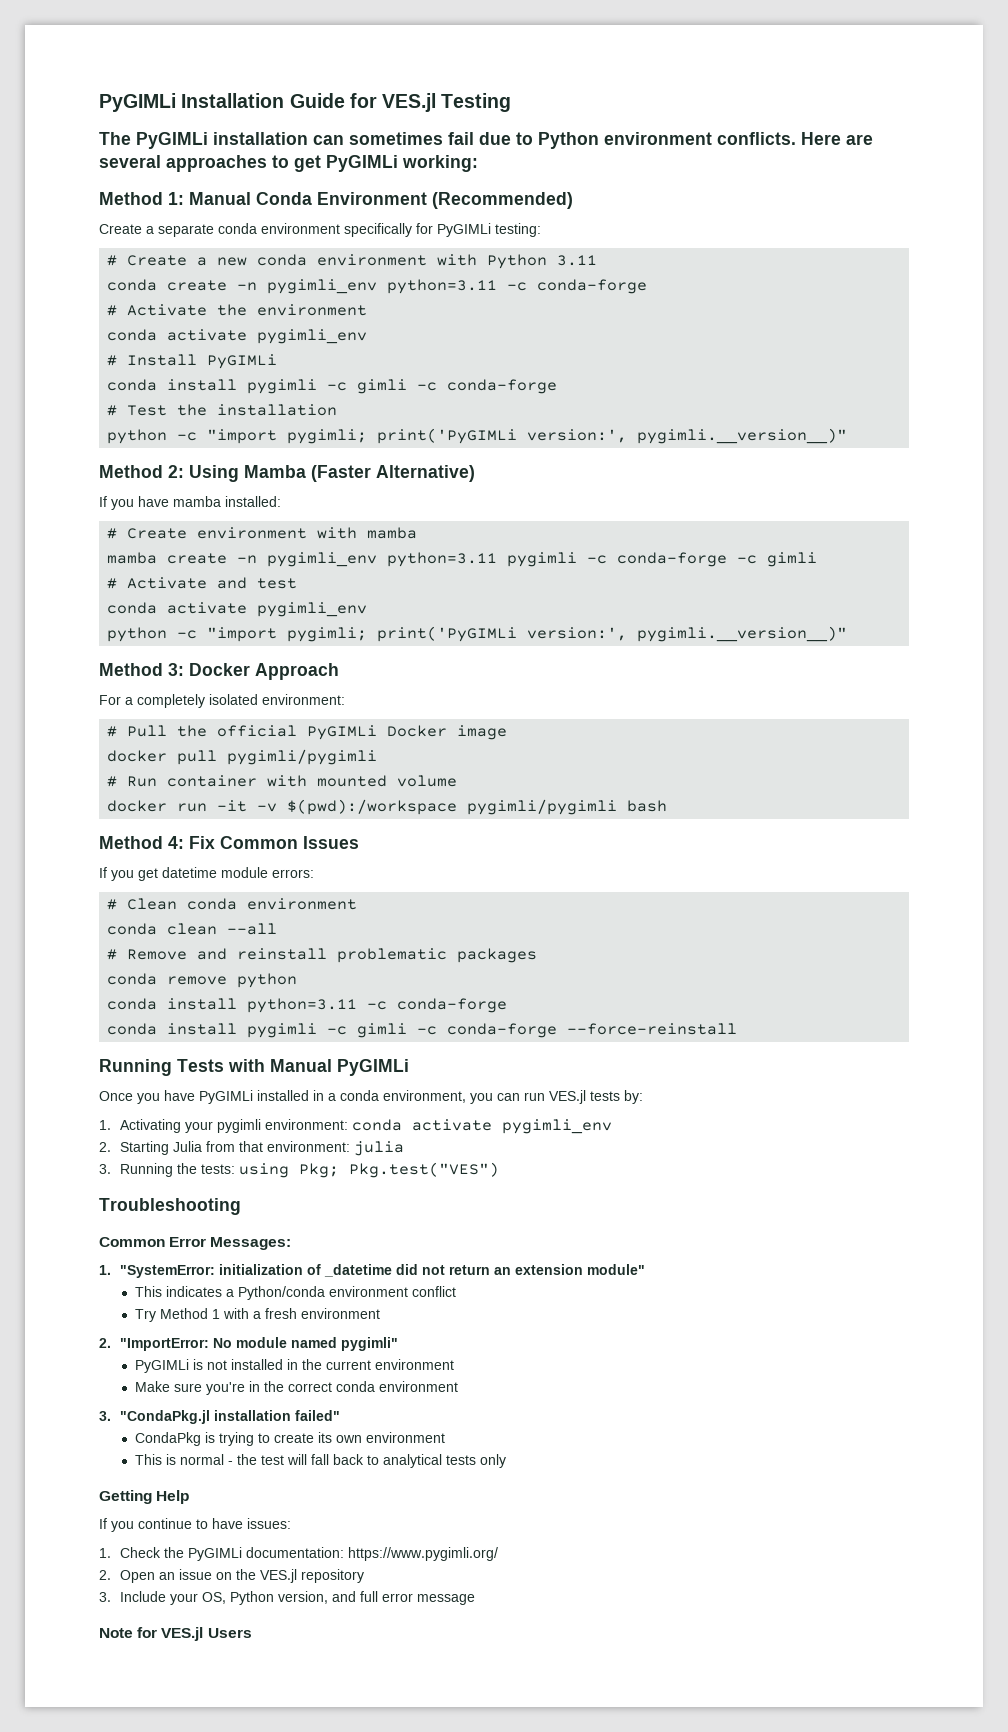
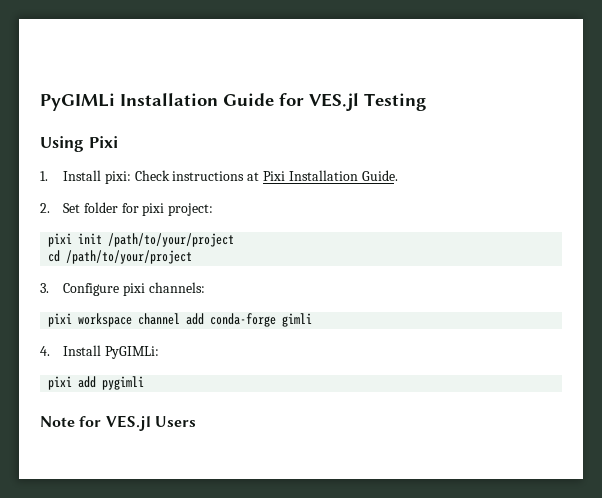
[99,132,873,149] [99,155,478,172] [99,192,573,209] [99,223,541,237] [107,254,598,269] [107,279,648,294] [107,304,368,316] [107,329,368,344] [107,354,278,369] [107,379,558,394] [107,404,338,416] [107,428,848,444] [99,465,475,482] [99,496,281,510] [107,527,418,539] [107,552,818,567] [107,577,298,589] [107,602,368,617] [107,626,848,642] [99,663,339,680] [99,694,345,708] [107,725,508,740] [107,749,378,765] [107,775,458,787] [107,799,668,815] [99,836,359,849] [99,867,314,881] [107,898,358,910] [107,923,278,935] [107,948,538,963] [107,973,298,988] [107,998,508,1013] [107,1023,738,1038] [99,1059,409,1076] [99,1090,643,1104] [99,1119,612,1134] [99,1141,404,1156] [99,1162,499,1178] [99,1198,241,1215] [99,1237,292,1250] [99,1264,645,1278] [135,1286,457,1300] [135,1308,381,1322] [99,1337,398,1351] [135,1359,455,1373] [135,1381,459,1395] [99,1410,340,1424] [135,1432,446,1446] [135,1454,507,1468] [99,1490,190,1504] [99,1518,291,1532] [99,1547,498,1561] [99,1569,364,1583] [99,1591,475,1605] The PyGIMLi installation can sometimes fail due to Python environment conflicts. Here are several approaches to get PyGIMLi working: // Method 1: Manual Conda Environment (Recommended) // Create a separate conda environment specifically for PyGIMLi testing: // # Create a new conda environment with Python 3.11 // conda create -n pygimli_env python=3.11 -c conda-forge // # Activate the environment // conda activate pygimli_env // # Install PyGIMLi // conda install pygimli -c gimli -c conda-forge // # Test the installation // python -c "import pygimli; print('PyGIMLi version:', pygimli.__version__)" // Method 2: Using Mamba (Faster Alternative) // If you have mamba installed: // # Create environment with mamba // mamba create -n pygimli_env python=3.11 pygimli -c conda-forge -c gimli // # Activate and test // conda activate pygimli_env // python -c "import pygimli; print('PyGIMLi version:', pygimli.__version__)" // Method 3: Docker Approach // For a completely isolated environment: // # Pull the official PyGIMLi Docker image // docker pull pygimli/pygimli // # Run container with mounted volume // docker run -it -v $(pwd):/workspace pygimli/pygimli bash // Method 4: Fix Common Issues // If you get datetime module errors: // # Clean conda environment // conda clean --all // # Remove and reinstall problematic packages // conda remove python // conda install python=3.11 -c conda-forge // conda install pygimli -c gimli -c conda-forge --force-reinstall // Running Tests with Manual PyGIMLi // Once you have PyGIMLi installed in a conda environment, you can run VES.jl tests by: // 1. Activating your pygimli environment: conda activate pygimli_env // 2. Starting Julia from that environment: julia // 3. Running the tests: using Pkg; Pkg.test("VES") // Troubleshooting // Common Error Messages: // 1. "SystemError: initialization of _datetime did not return an extension module" // This indicates a Python/conda environment conflict // Try Method 1 with a fresh environment // 2. "ImportError: No module named pygimli" // PyGIMLi is not installed in the current environment // Make sure you're in the correct conda environment // 3. "CondaPkg.jl installation failed" // CondaPkg is trying to create its own environment // This is normal - the test will fall back to analytical tests only // Getting Help // If you continue to have issues: // 1. Check the PyGIMLi documentation: https://www.pygimli.org/ // 2. Open an issue on the VES.jl repository // 3. Include your OS, Python version, and full error message -> [40,136,118,152] [40,170,398,184] [40,202,214,216] [48,233,235,247] [48,250,193,264] [40,282,205,296] [48,313,313,327] [40,345,159,359] [48,376,145,390] Using Pixi // 1. Install pixi: Check instructions at Pixi Installation Guide. // 2. Set folder for pixi project: // pixi init /path/to/your/project // cd /path/to/your/project // 3. Configure pixi channels: // pixi workspace channel add conda-forge gimli // 4. Install PyGIMLi: // pixi add pygimli

